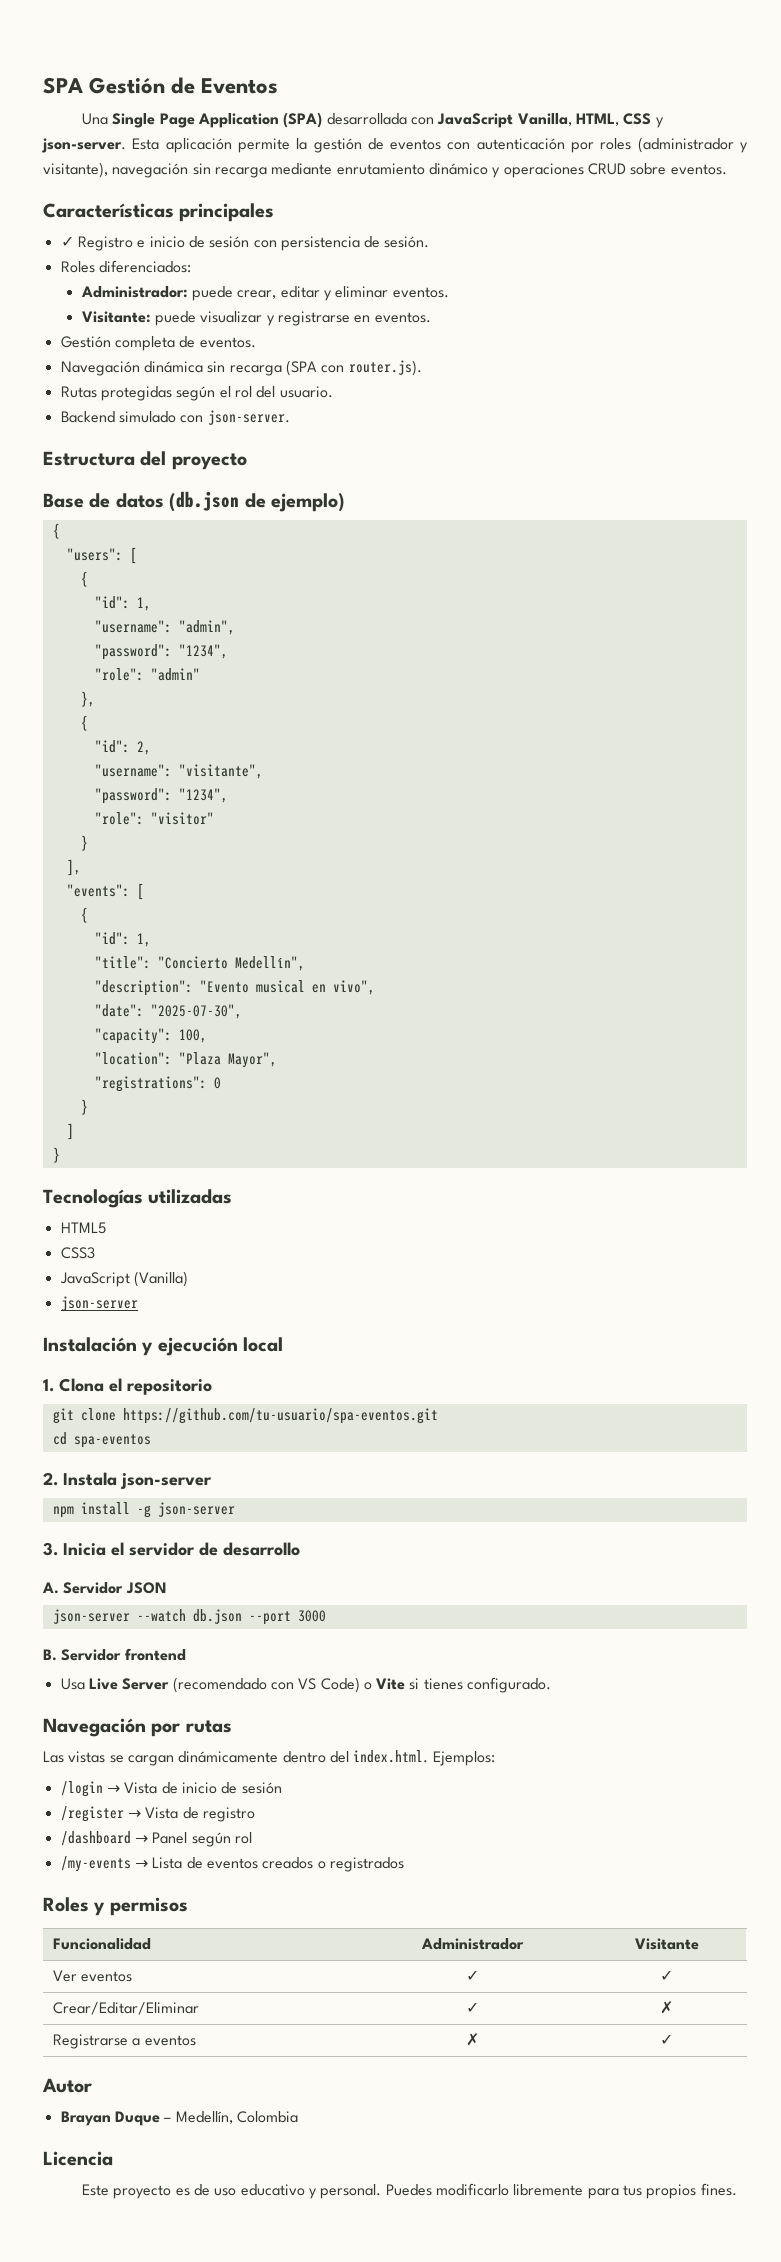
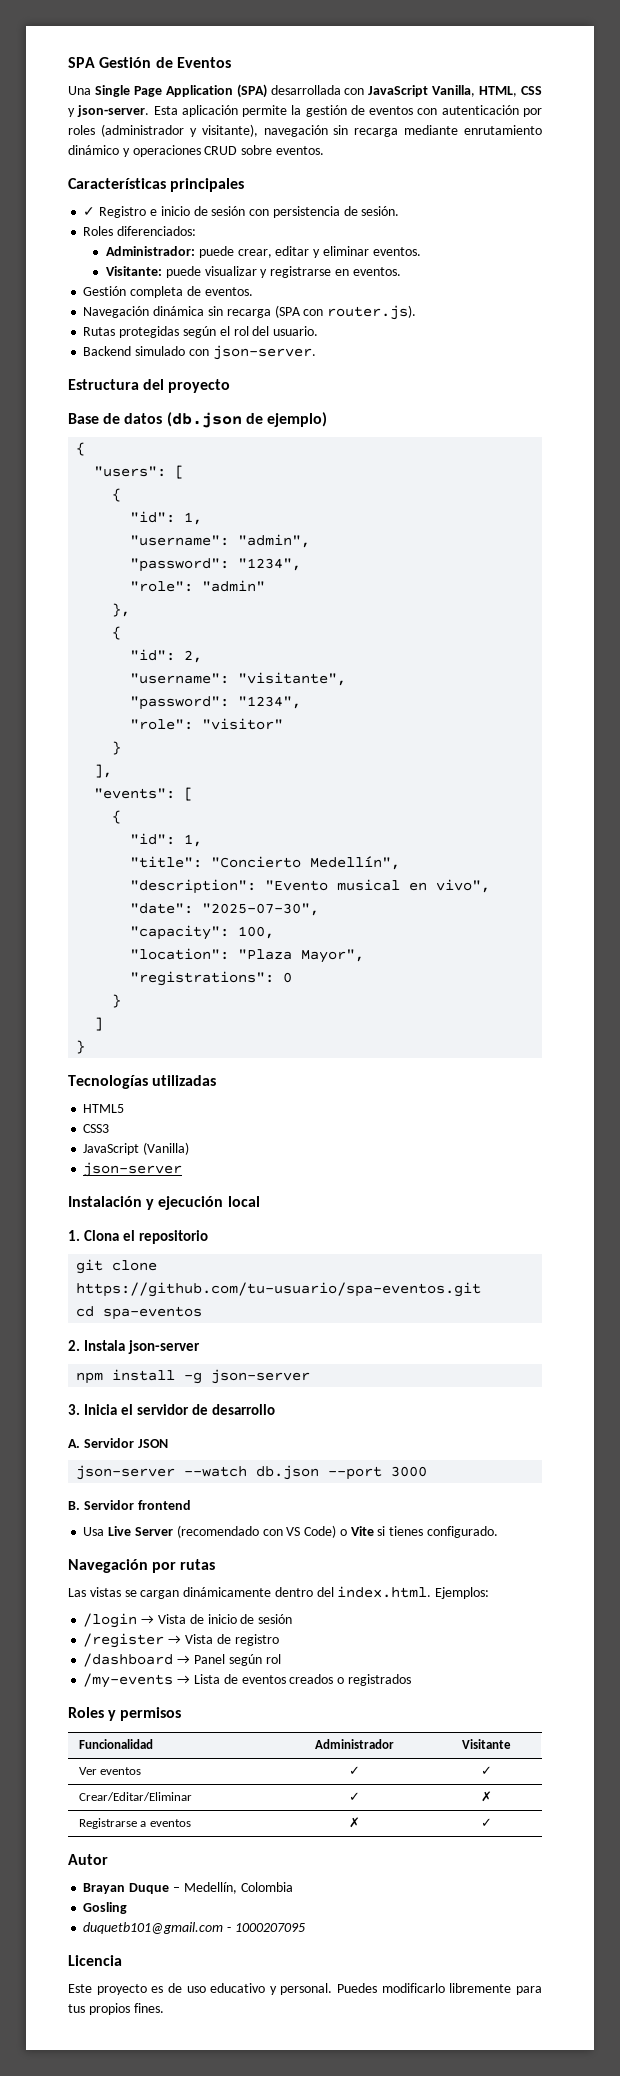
(298, 2117) none -> [83,1902,128,1914] [83,1922,305,1934] // Gosling // duquetb101@gmail.com - 1000207095

